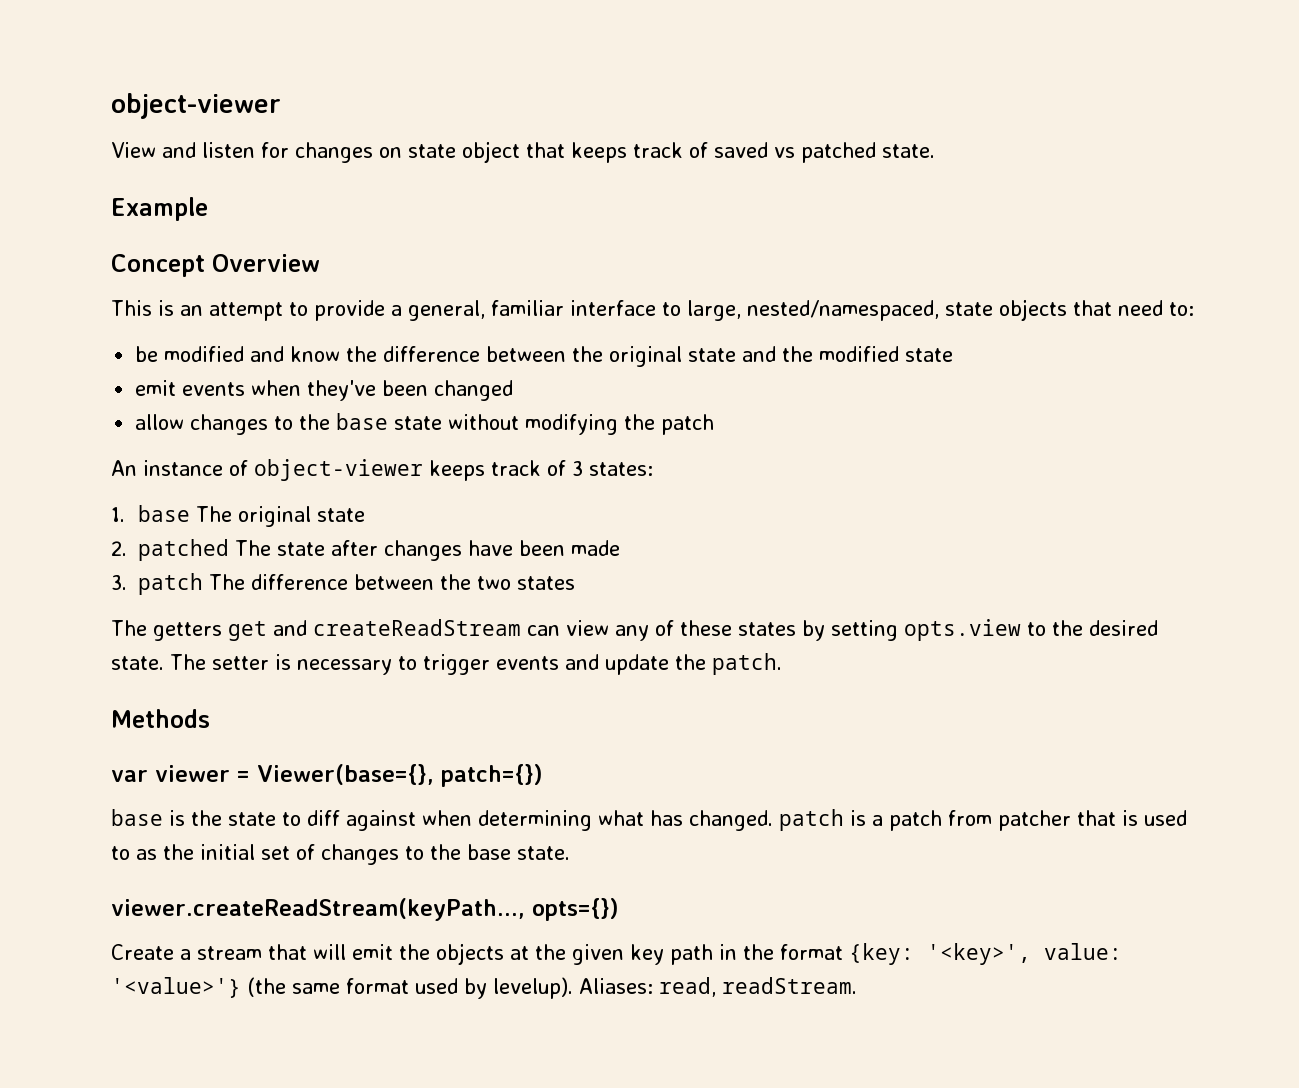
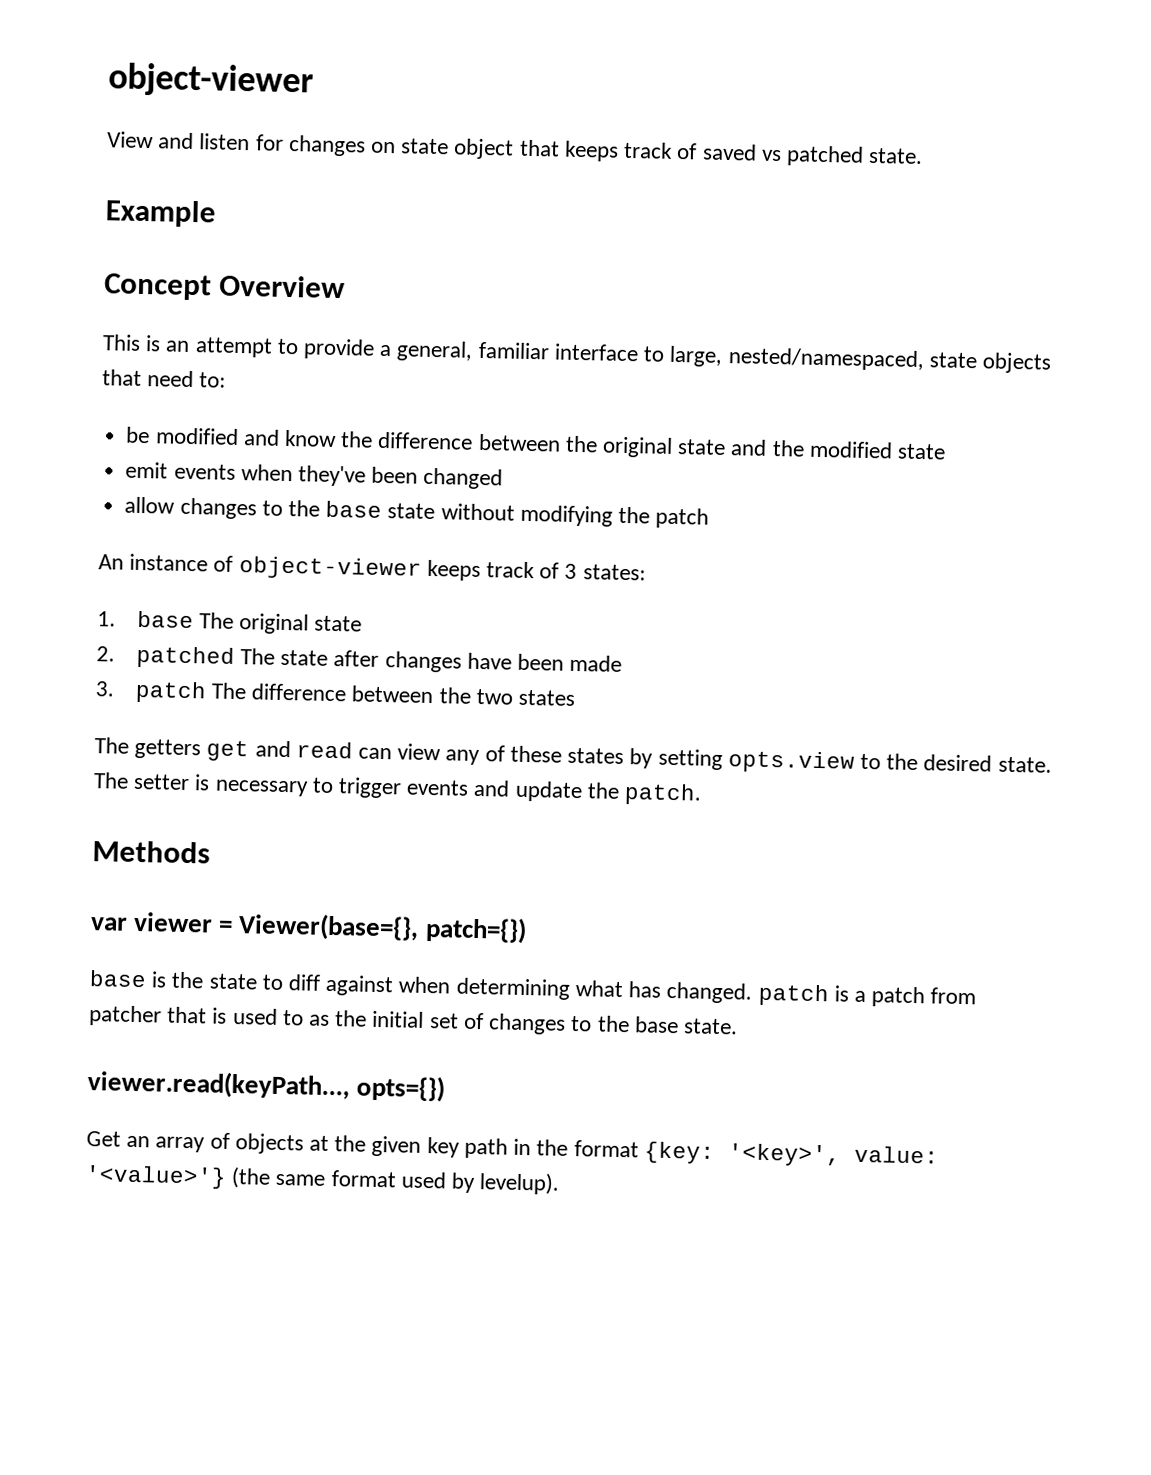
[313,619,521,636] createReadStream -> [295,741,353,759] read
[111,898,525,921] viewer.createReadStream(keyPath..., -> [87,1069,351,1101] viewer.read(keyPath...,
[111,944,430,960] Create a stream that will emit the -> [86,1131,230,1153] Get an array of
[579,977,857,997] Aliases: read, readStream. -> (561, 1183) none

